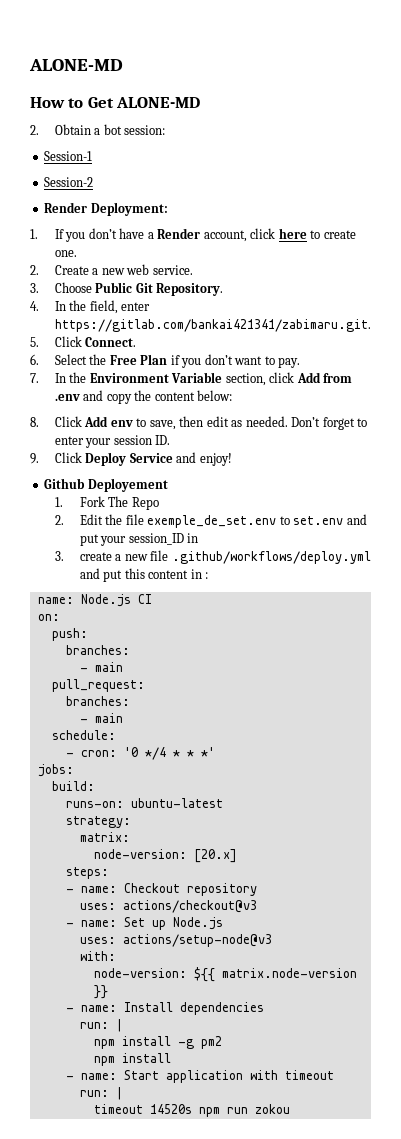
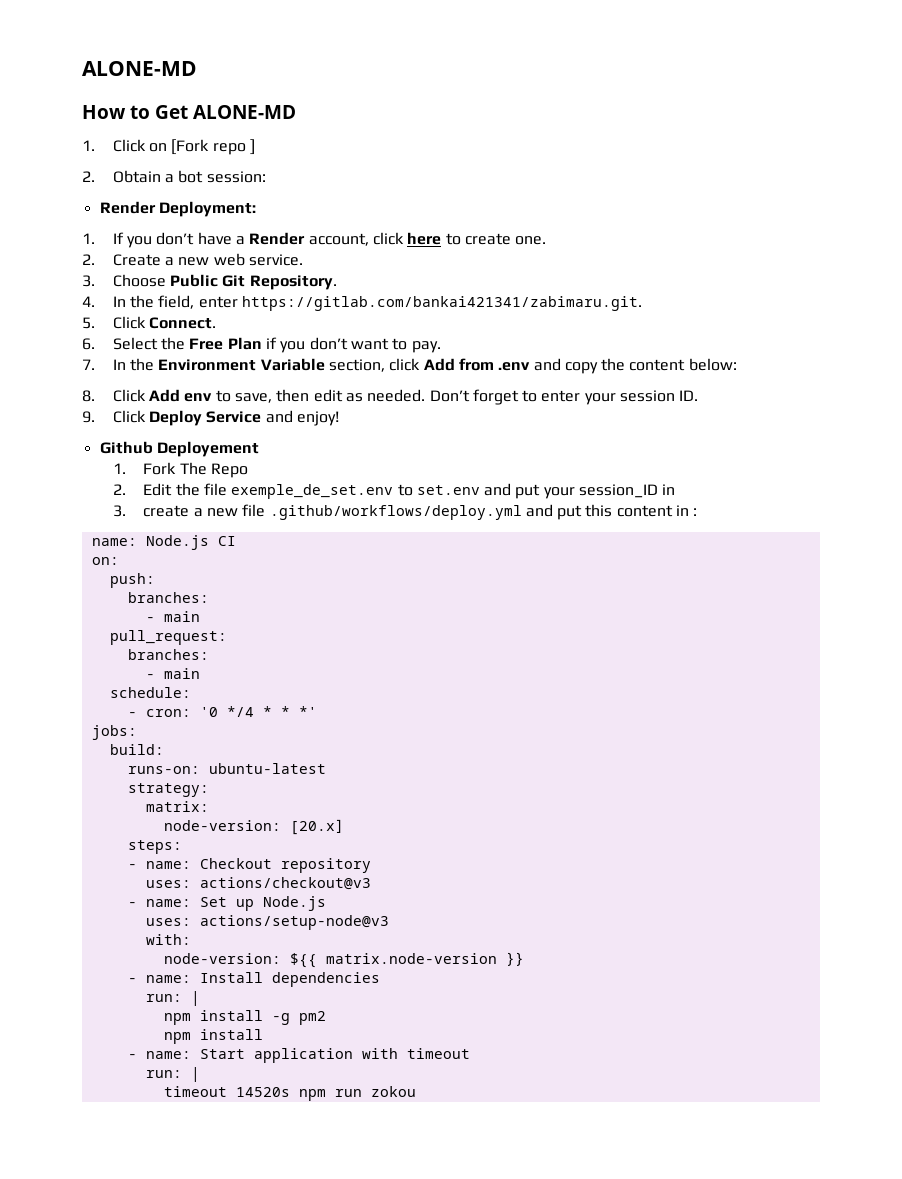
(201, 102) none -> [82,139,255,155] // 1. Click on [Fork repo ]
[44,151,93,161] [44,177,94,187] // Session-1 // Session-2 -> (266, 177) none

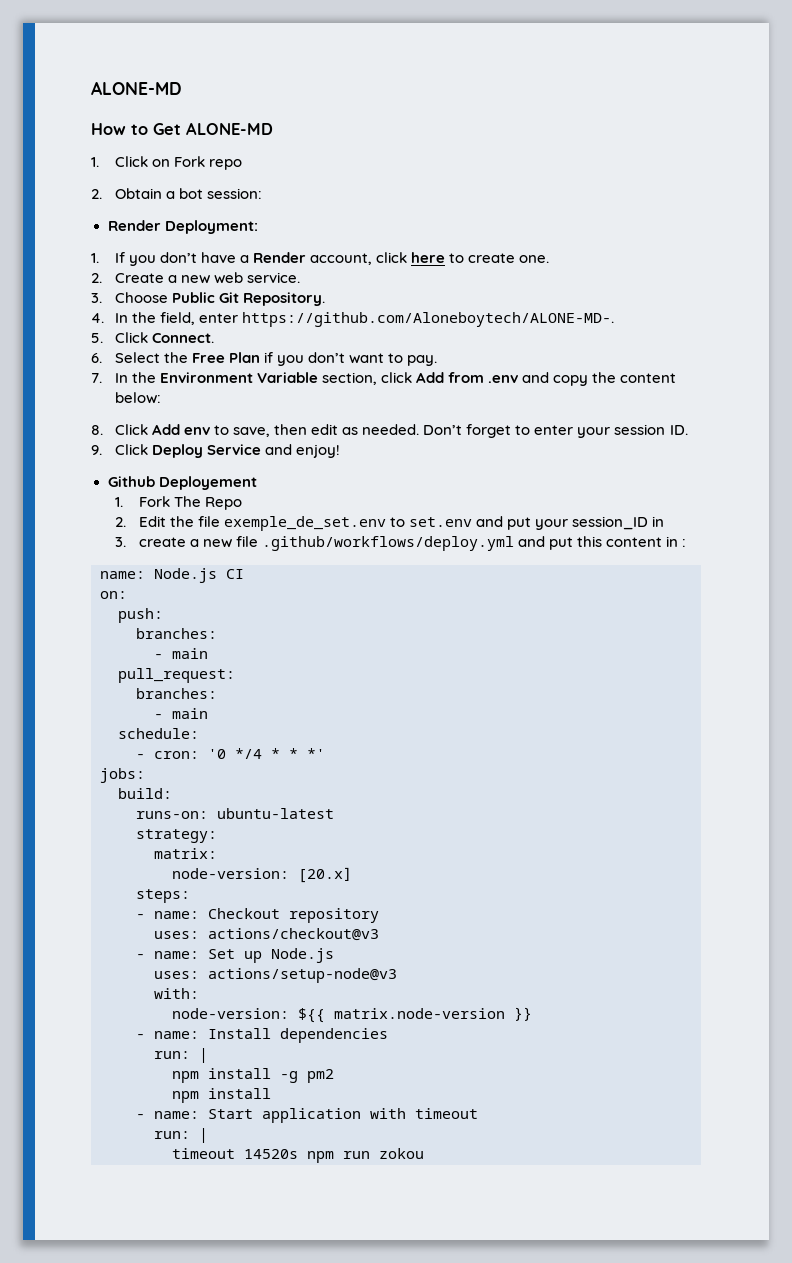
[171,139,210,155] [Fork -> [173,156,205,167] Fork
[249,139,255,155] ] -> (242, 164) none
[241,296,642,311] https://gitlab.com/bankai421341/zabimaru.git. -> [241,312,614,327] https://github.com/Aloneboytech/ALONE-MD-.

